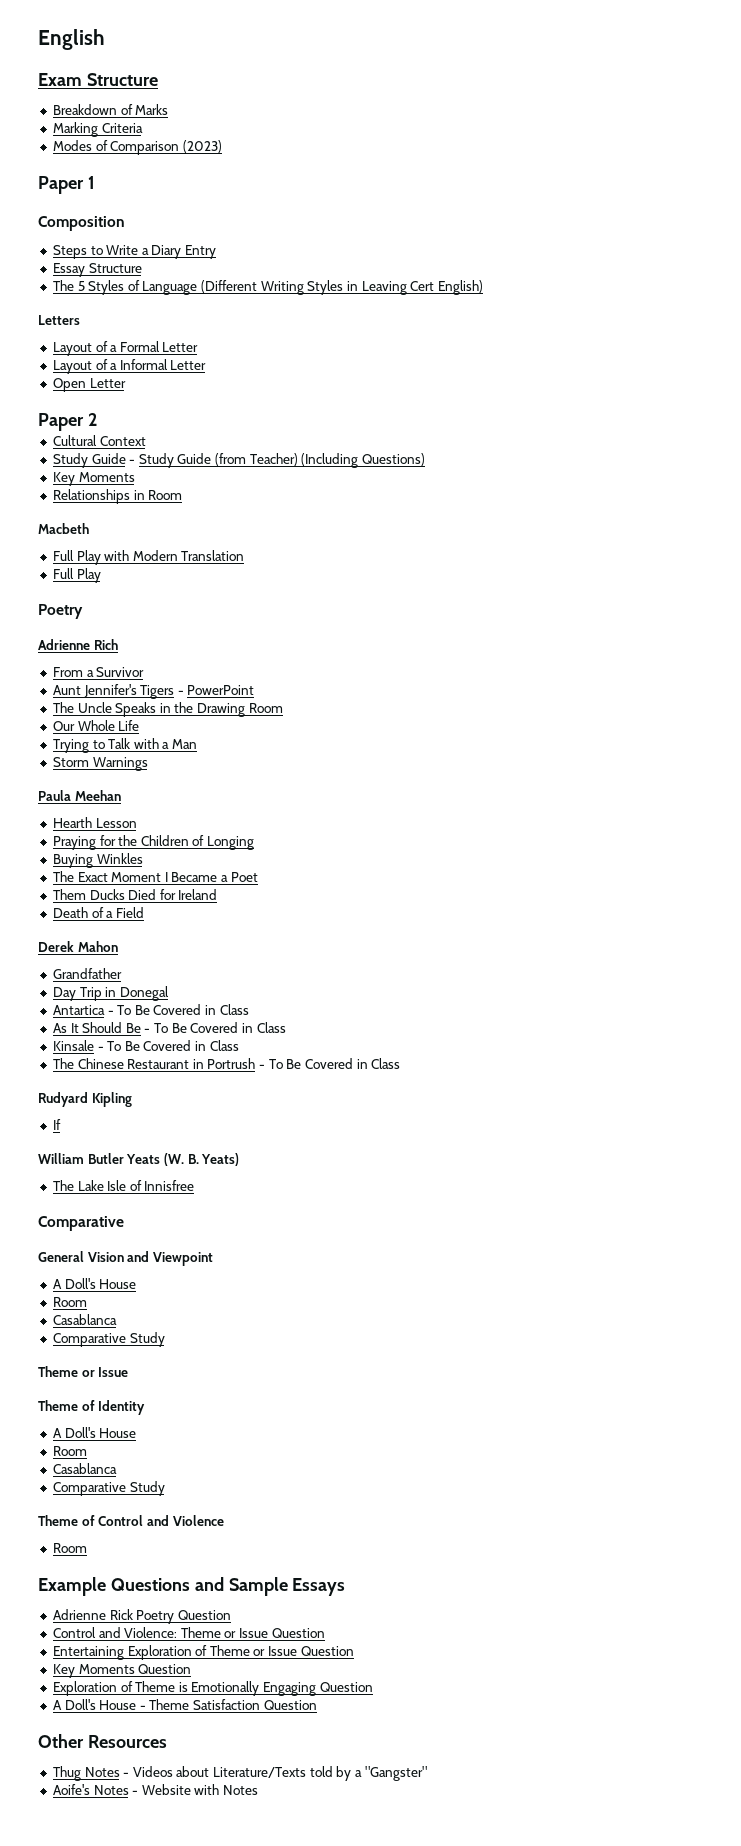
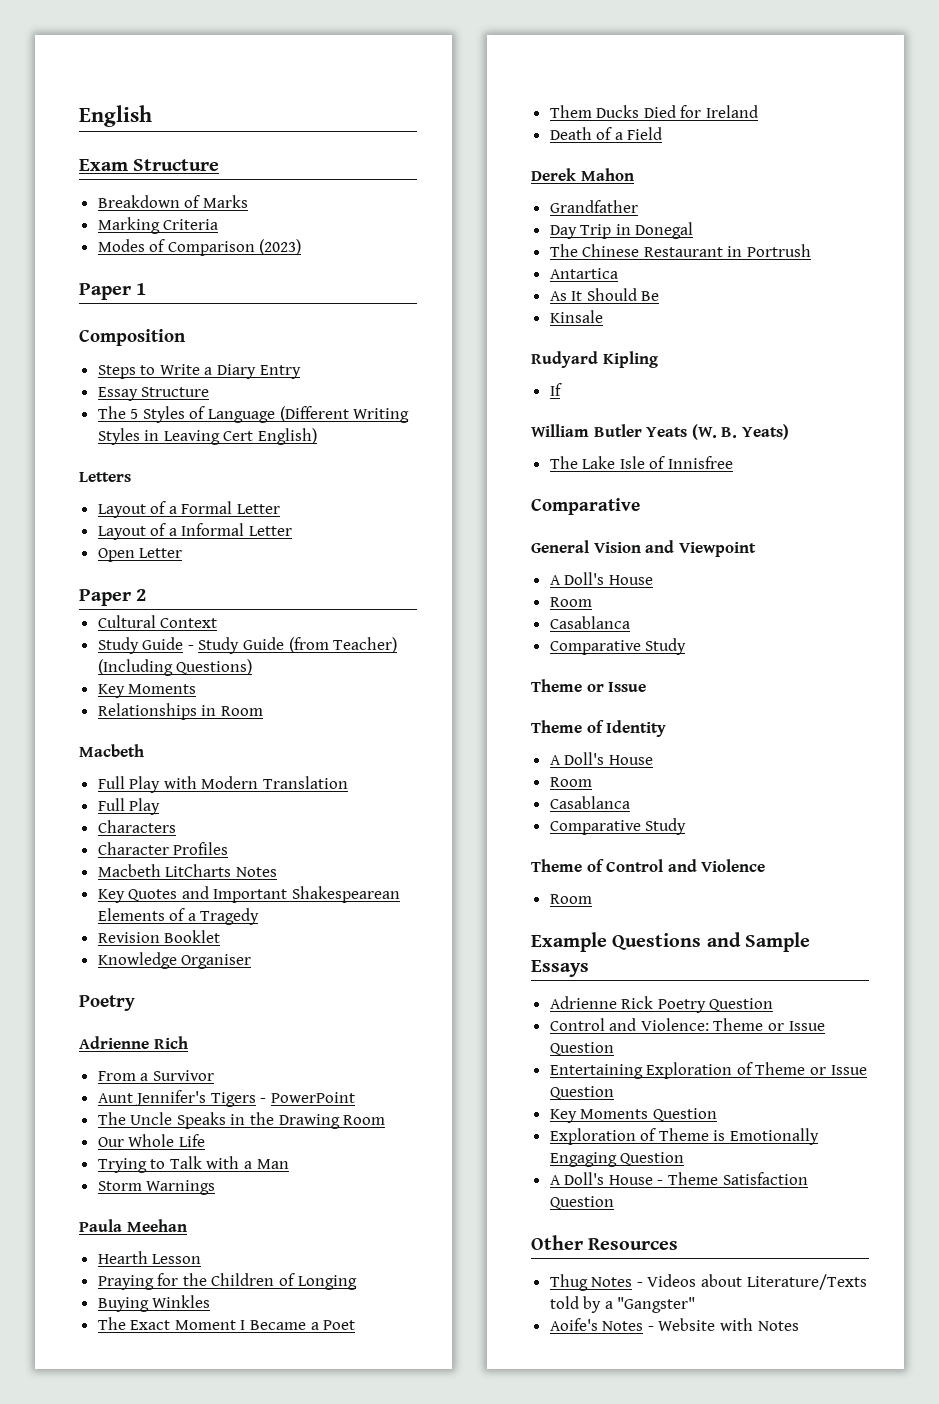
(101, 575) none -> [97,820,176,833] [97,842,229,855] [97,864,277,877] [97,886,401,903] [97,908,260,925] [97,930,221,943] [97,952,252,969] // Characters // Character Profiles // Macbeth LitCharts Notes // Key Quotes and Important Shakespearean Elements of a Tragedy // Revision Booklet // Knowledge Organiser
[52,1004,249,1015] [52,1022,286,1033] [52,1040,239,1051] [52,1058,401,1069] Antartica - To Be Covered in Class // As It Should Be - To Be Covered in Class // Kinsale - To Be Covered in Class // The Chinese Restaurant in Portrush - To Be Covered in Class -> [549,244,812,257] [549,268,618,279] [549,288,660,301] [549,310,603,323] The Chinese Restaurant in Portrush // Antartica // As It Should Be // Kinsale

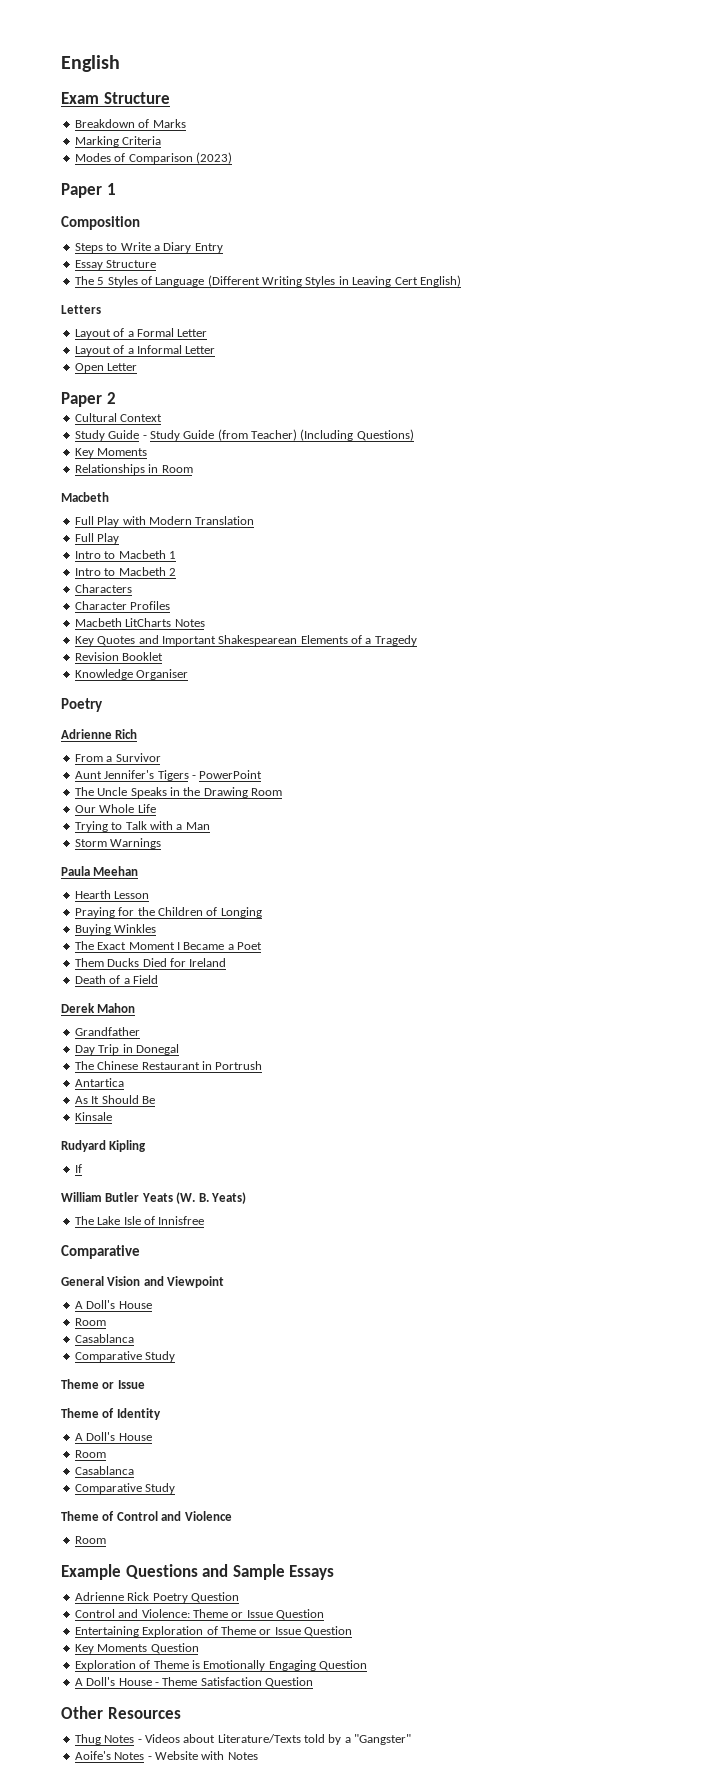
(161, 806) none -> [74,550,176,559] [74,567,176,576] // Intro to Macbeth 1 // Intro to Macbeth 2

